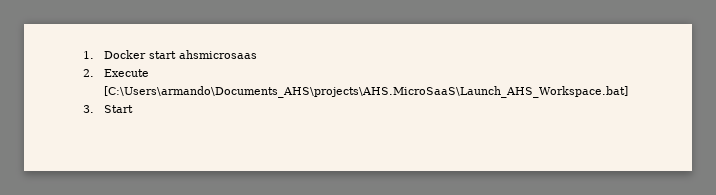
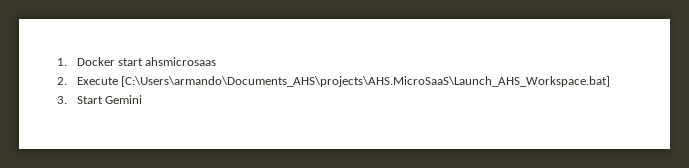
(133, 109) none -> [105,95,143,104] Gemini

